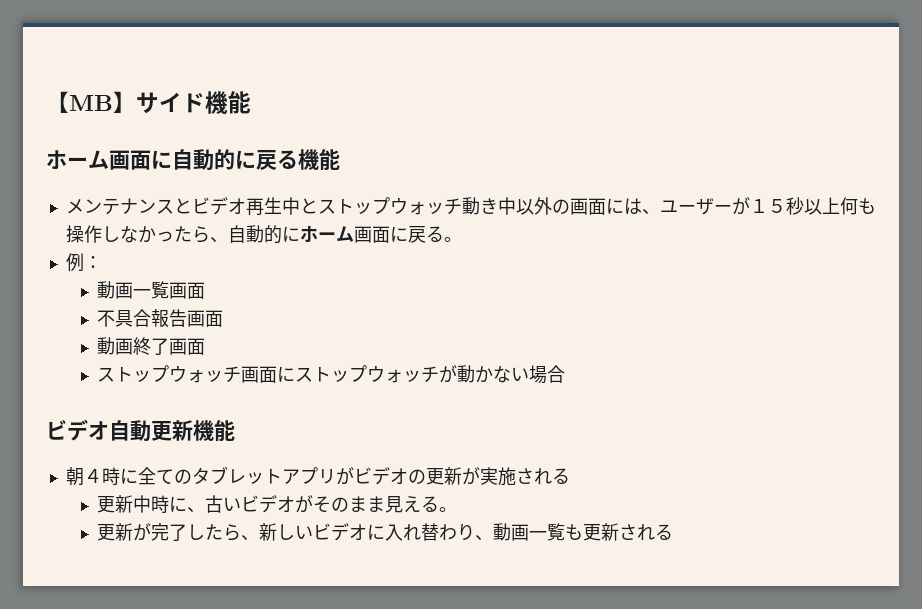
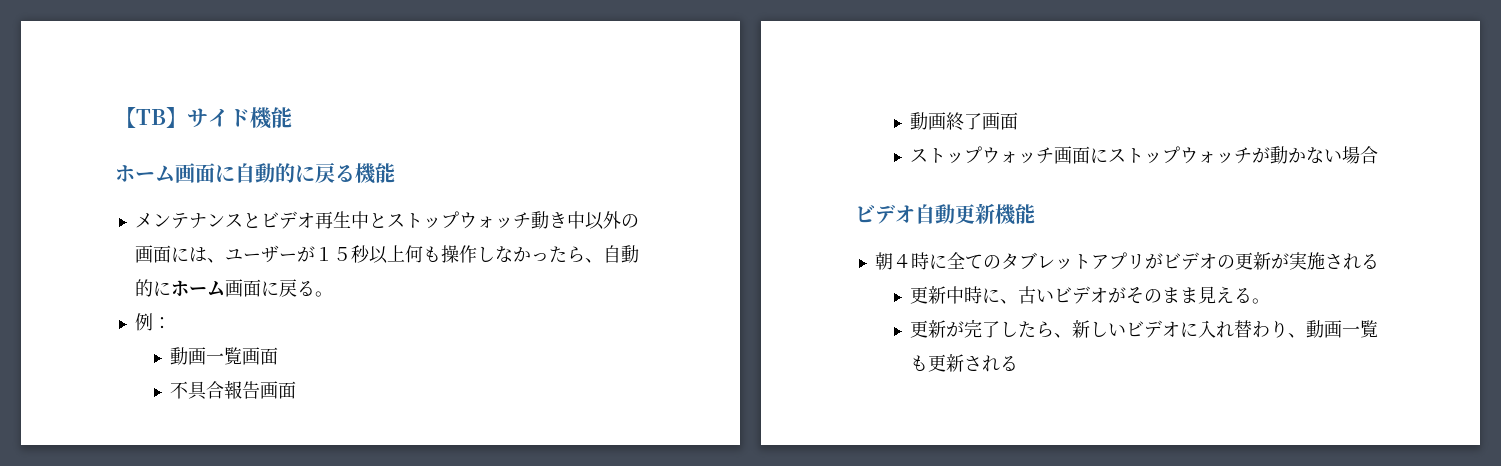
[69,95,113,111] MB -> [136,109,166,125] TB

